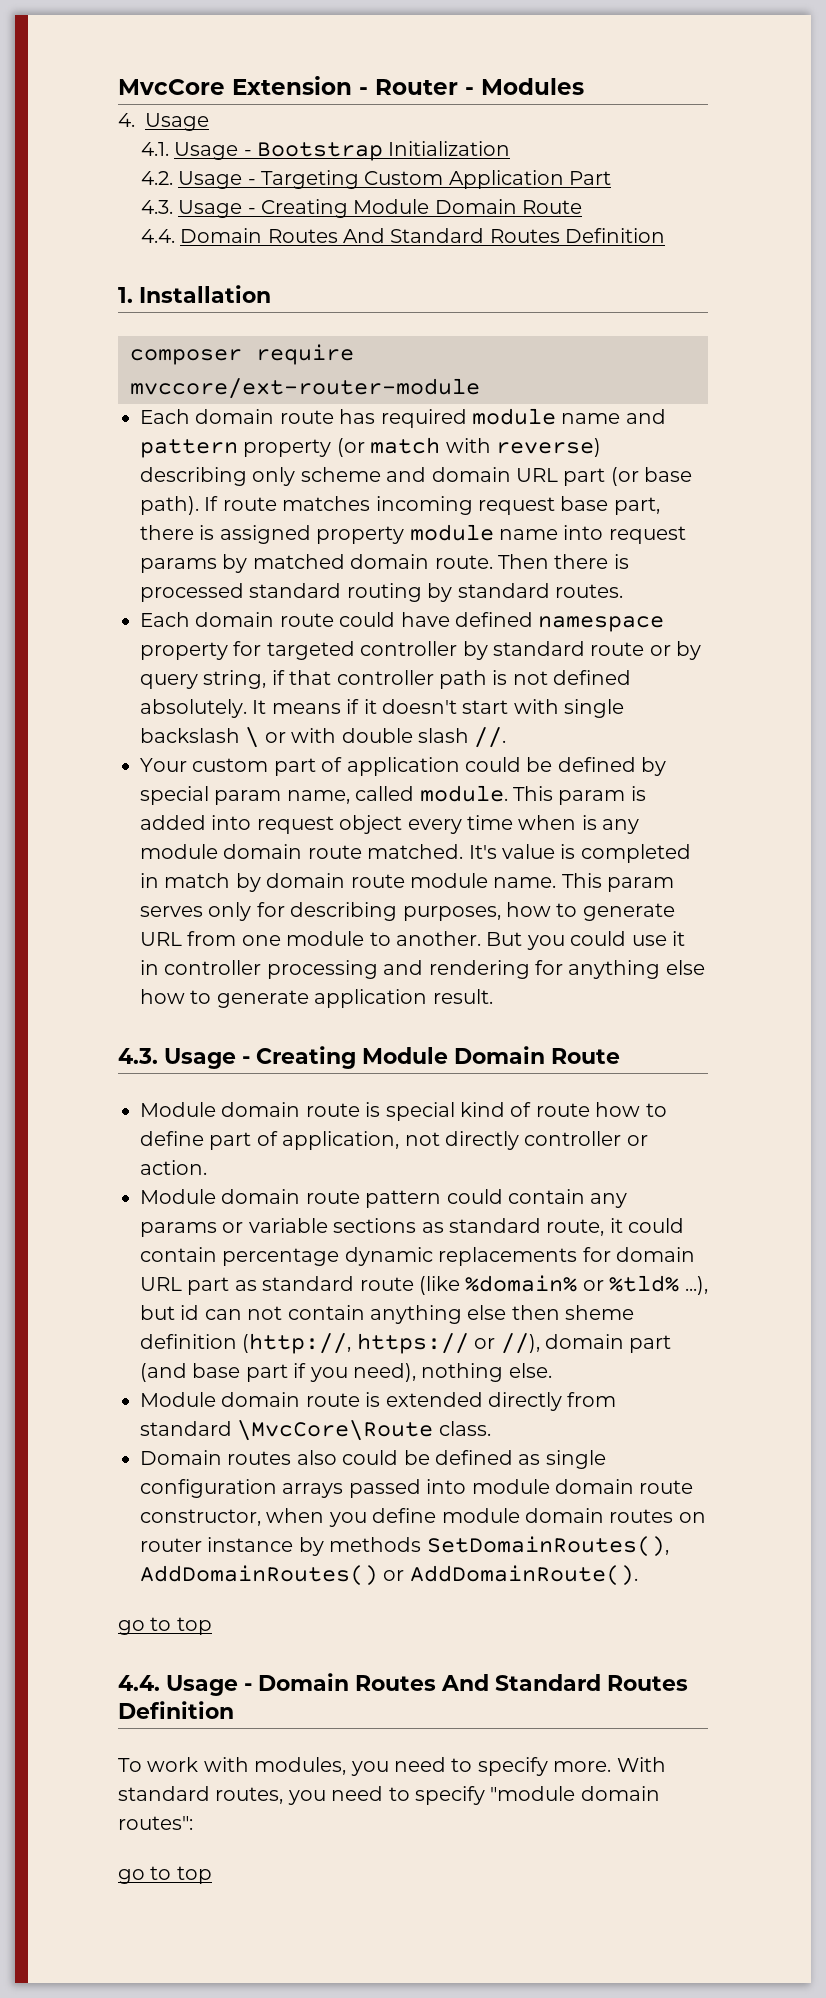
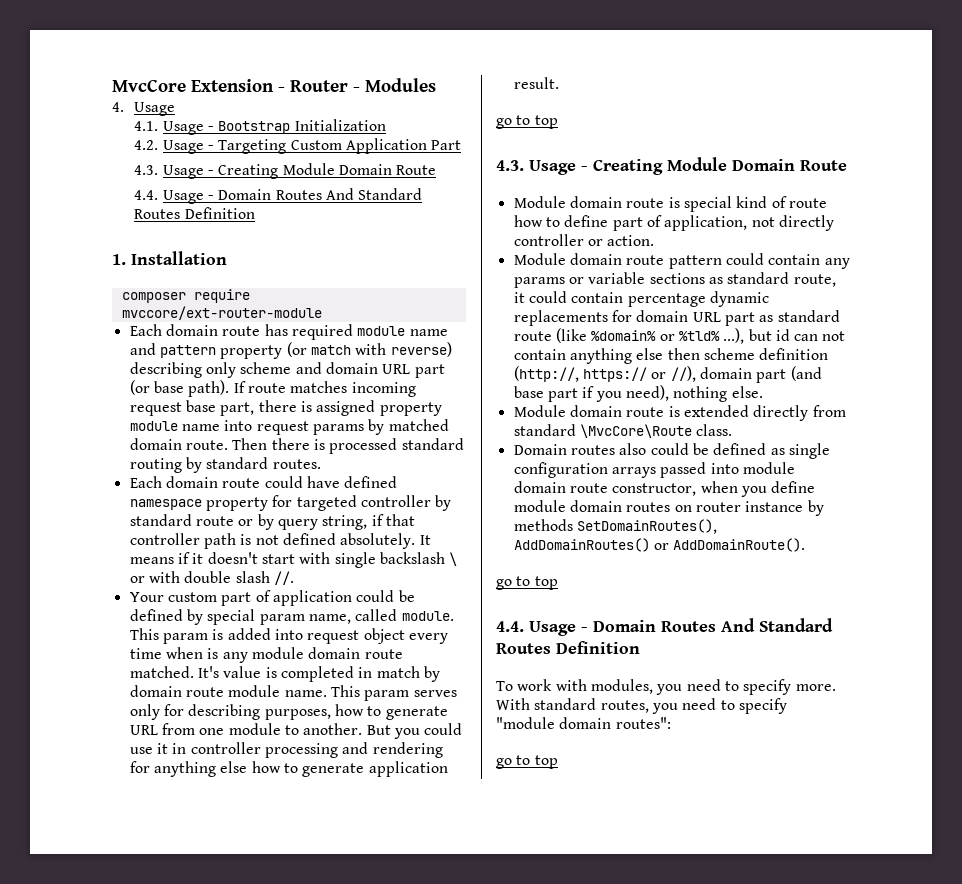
(175, 236) none -> [162,190,215,204] Usage -
(493, 996) none -> [496,115,558,129] // go to top
[565,1305,635,1320] sheme -> [703,348,755,360] scheme

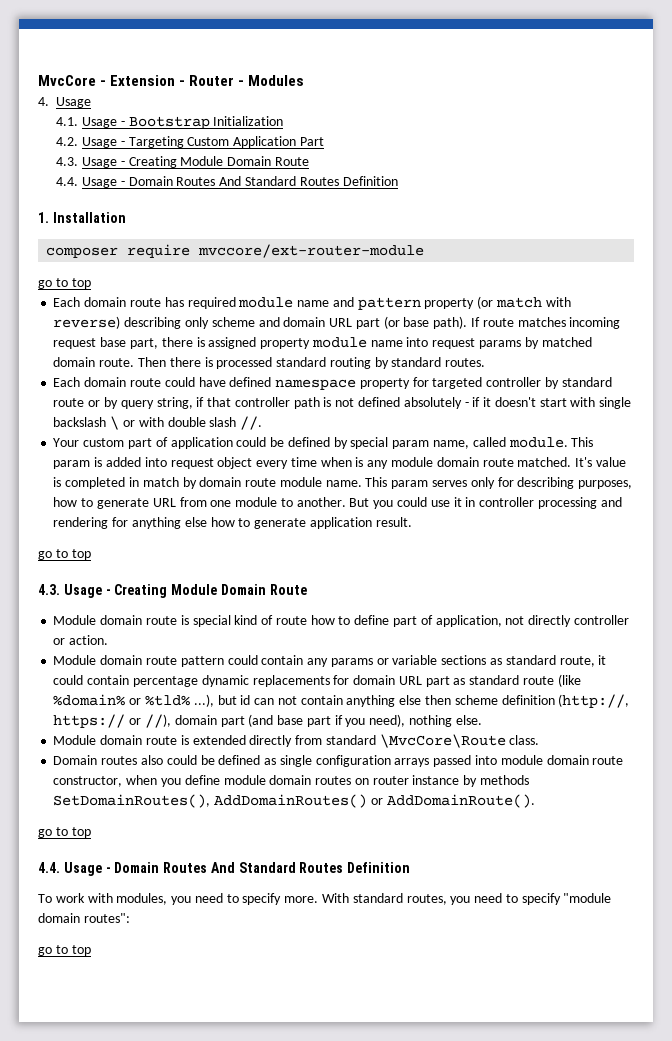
(186, 85) none -> [100,80,107,86] -
(322, 313) none -> [38,278,91,289] // go to top
[340,533,431,549] [129,557,174,564] absolutely. It means -> [403,397,469,409] absolutely -

